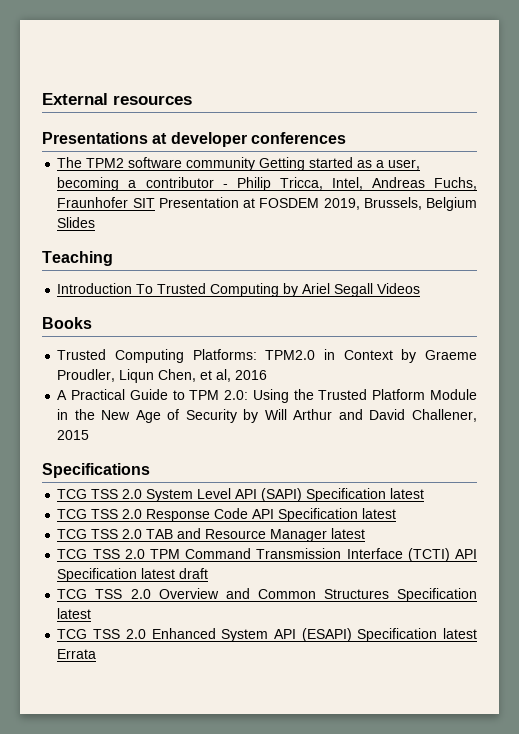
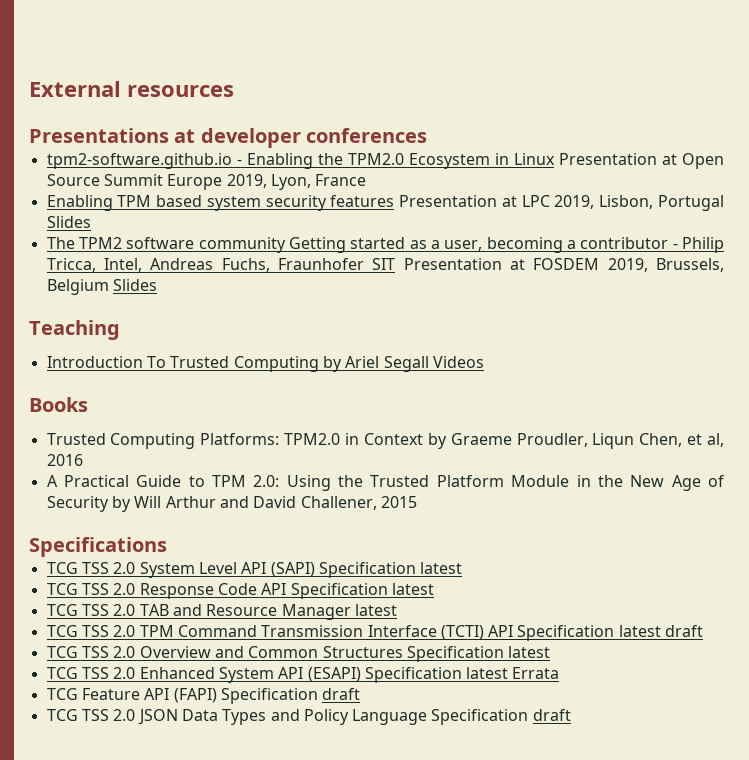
(346, 138) none -> [46,153,724,169] [46,174,367,190] [46,195,724,211] [46,216,91,228] // tpm2-software.github.io - Enabling the TPM2.0 Ecosystem in Linux Presentation at Open Source Summit Europe 2019, Lyon, France // Enabling TPM based system security features Presentation at LPC 2019, Lisbon, Portugal Slides
(97, 654) none -> [46,688,361,704] [46,709,571,725] // TCG Feature API (FAPI) Specification draft // TCG TSS 2.0 JSON Data Types and Policy Language Specification draft

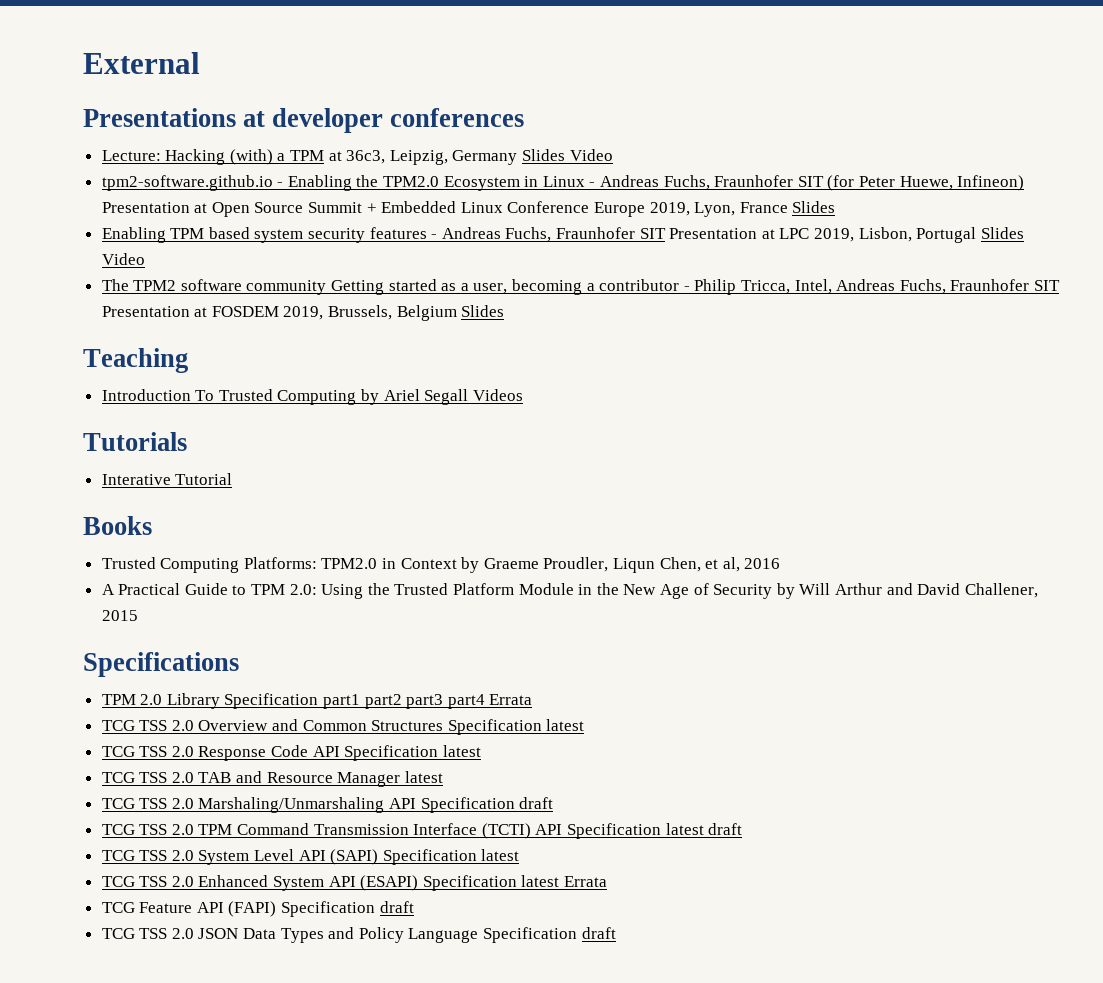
[127,85,234,97] resources -> (200, 63) none
(428, 135) none -> [101,149,613,165] // Lecture: Hacking (with) a TPM at 36c3, Leipzig, Germany Slides Video
(555, 159) none -> [589,175,1025,191] - Andreas Fuchs, Fraunhofer SIT (for Peter Huewe, Infineon)
(163, 180) none -> [366,201,590,213] + Embedded Linux Conference
(367, 180) none -> [792,201,836,213] Slides
(395, 201) none -> [431,227,666,242] - Andreas Fuchs, Fraunhofer SIT
(91, 222) none -> [101,253,145,265] Video
(484, 362) none -> [83,432,187,451] [101,473,233,485] // Tutorials // Interative Tutorial
[46,562,315,578] // TCG TSS 2.0 System Level API (SAPI) -> [101,693,533,709] [101,719,444,731] // TPM 2.0 Library Specification part1 part2 part3 part4 Errata // TCG TSS 2.0 Overview and Common Structures
(397, 610) none -> [101,797,554,813] // TCG TSS 2.0 Marshaling/Unmarshaling API Specification draft
[139,646,403,658] Overview and Common Structures -> [198,849,379,865] System Level API (SAPI)

